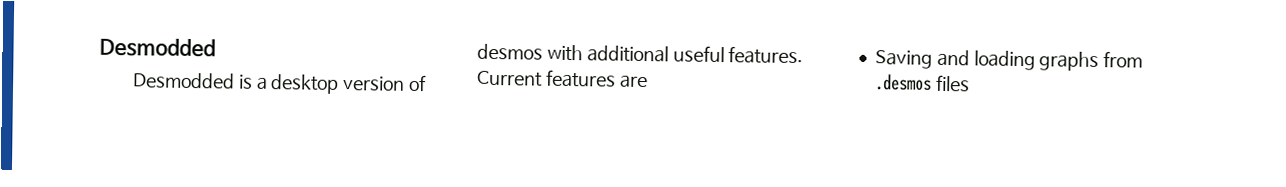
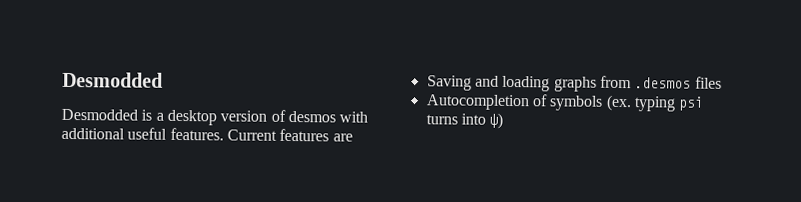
(970, 83) none -> [425,94,705,112] [425,112,504,129] // Autocompletion of symbols (ex. typing psi turns into ψ)

